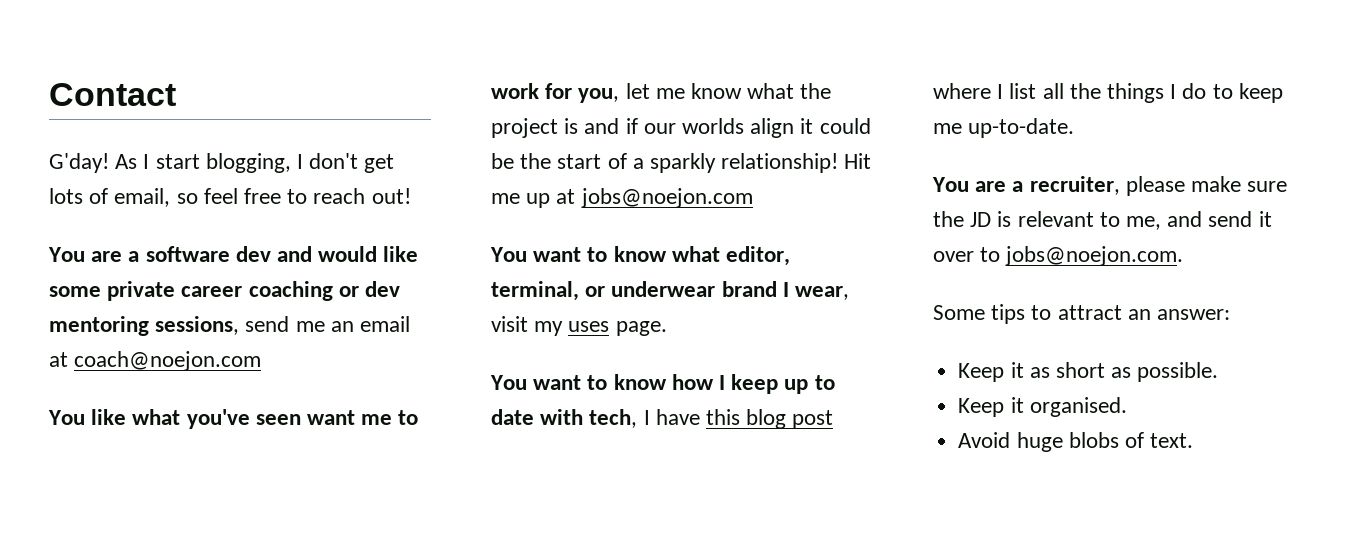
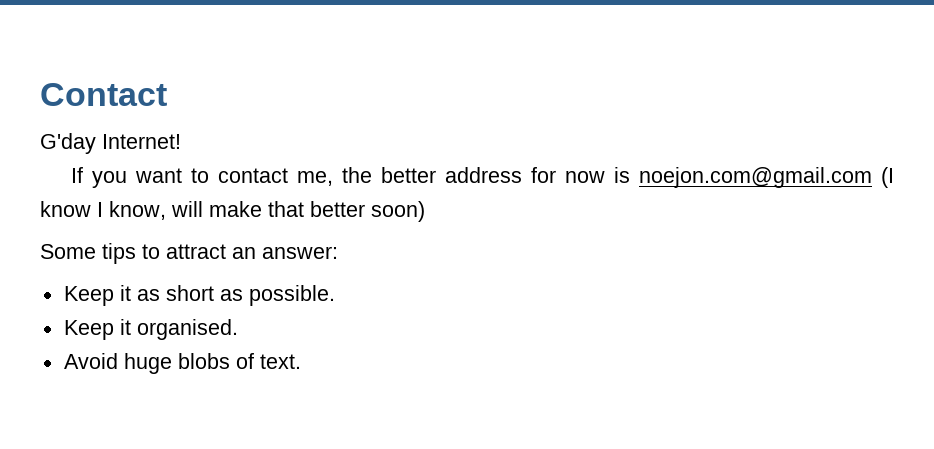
[49,153,395,173] [49,188,411,207] [48,246,419,262] [49,281,401,301] [49,316,411,336] [49,351,262,371] [48,409,419,429] [491,83,832,103] [491,118,871,138] [491,153,872,173] [491,188,753,208] [490,246,791,266] [491,281,850,301] [491,316,667,336] [490,374,835,394] [491,409,834,429] [933,83,1283,103] [933,118,1075,138] [932,176,1288,196] [933,211,1272,230] [933,246,1184,266] G'day! As I start blogging, I don't get lots of email, so feel free to reach out! // You are a software dev and would like some private career coaching or dev mentoring sessions, send me an email at coach@noejon.com // You like what you've seen want me to work for you, let me know what the project is and if our worlds align it could be the start of a sparkly relationship! Hit me up at jobs@noejon.com // You want to know what editor, terminal, or underwear brand I wear, visit my uses page. // You want to know how I keep up to date with tech, I have this blog post where I list all the things I do to keep me up-to-date. // You are a recruiter, please make sure the JD is relevant to me, and send it over to jobs@noejon.com. -> [40,133,181,154] [70,167,895,188] [40,201,425,222] G'day Internet! // If you want to contact me, the better address for now is noejon.com@gmail.com (I know I know, will make that better soon)

